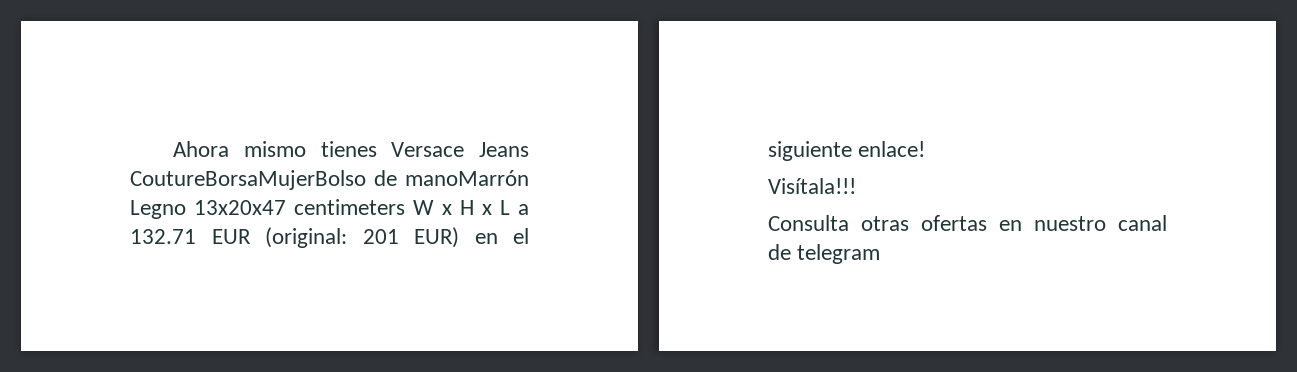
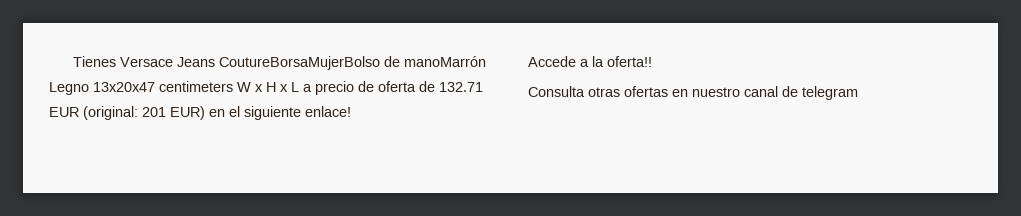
[173,141,377,157] Ahora mismo tienes -> [73,56,117,67] Tienes
(529, 209) none -> [315,81,435,95] precio de oferta de
[768,178,856,194] Visítala!!! -> [528,56,652,67] Accede a la oferta!!

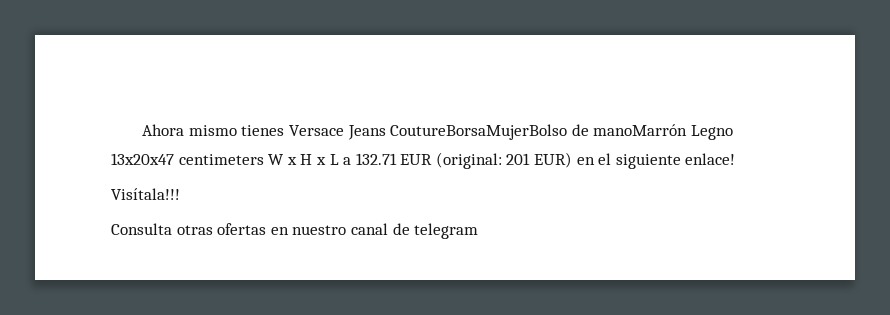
[73,56,117,67] Tienes -> [142,124,285,136] Ahora mismo tienes
[315,81,435,95] precio de oferta de -> (352, 161) none
[528,56,652,67] Accede a la oferta!! -> [111,188,180,200] Visítala!!!

